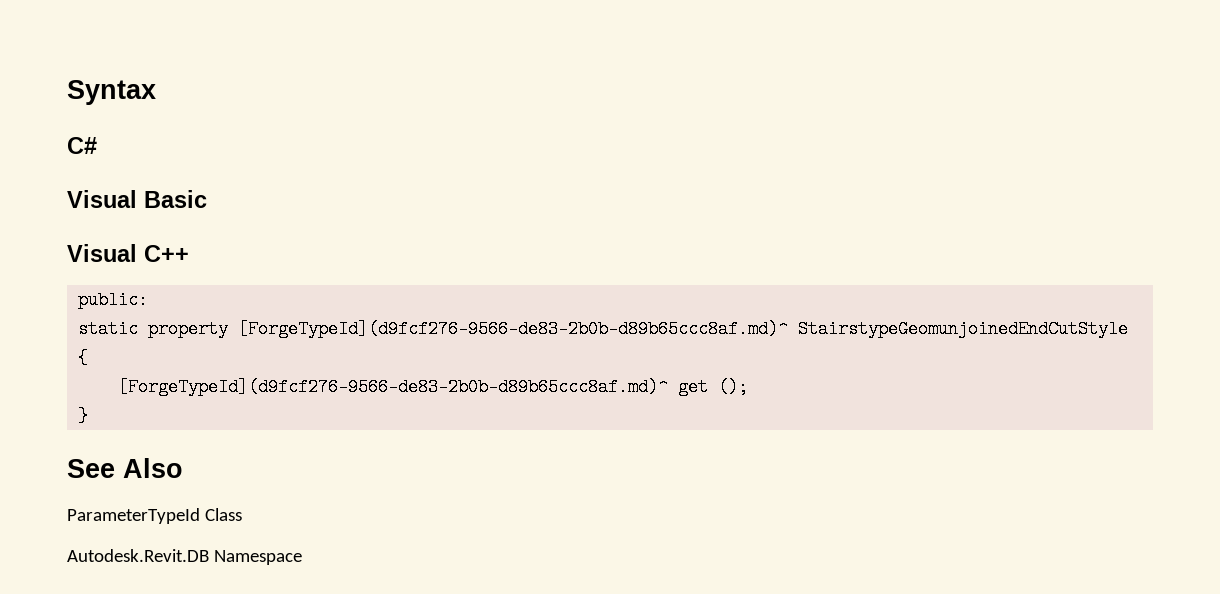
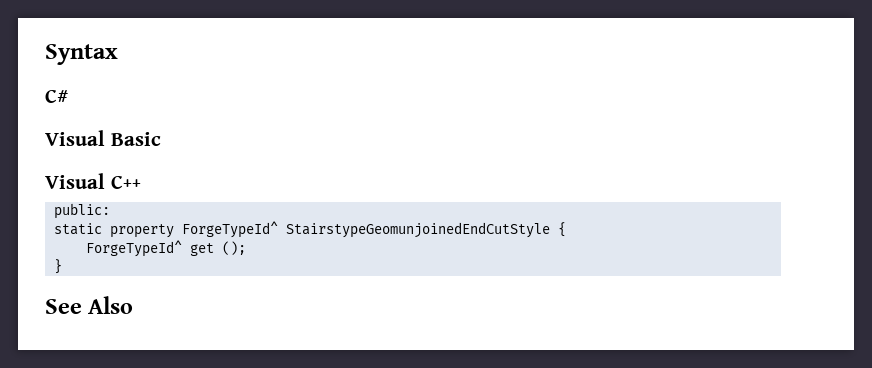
[238,320,789,338] [ForgeTypeId](d9fcf276-9566-de83-2b0b-d89b65ccc8af.md)^ -> [182,221,279,238] ForgeTypeId^
[118,378,669,396] [ForgeTypeId](d9fcf276-9566-de83-2b0b-d89b65ccc8af.md)^ -> [86,240,183,257] ForgeTypeId^
[67,508,242,524] [67,549,302,565] // ParameterTypeId Class // Autodesk.Revit.DB Namespace -> (134, 305) none

